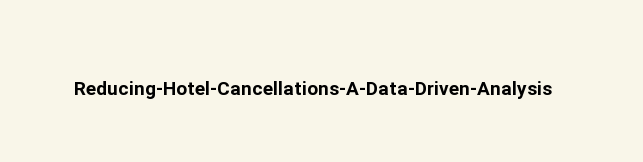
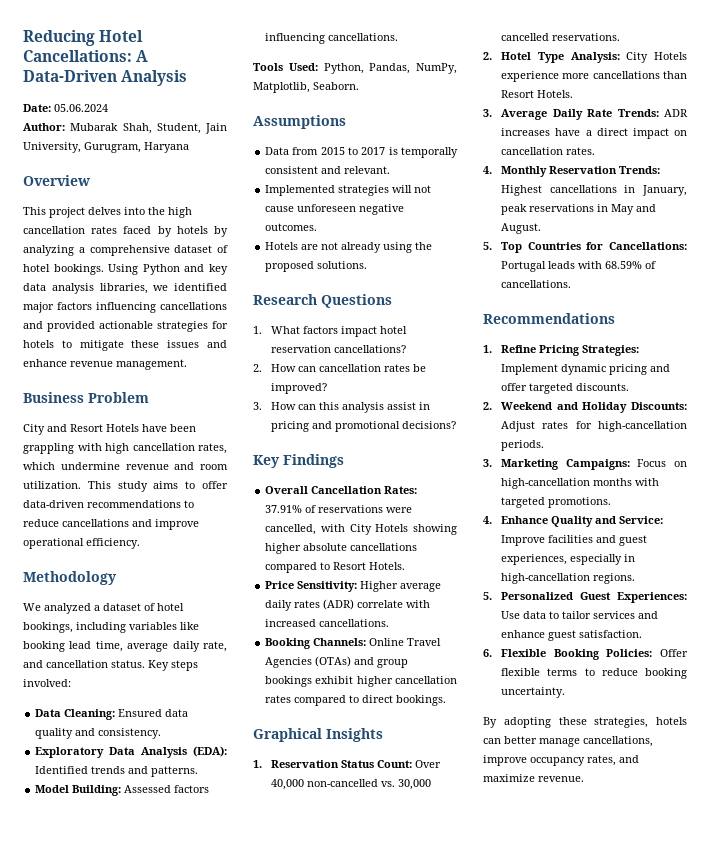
[74,81,552,99] Reducing-Hotel-Cancellations-A-Data-Driven-Analysis -> [23,30,144,46] [23,50,149,62] [23,70,188,86] [23,104,108,112] [23,123,227,134] [23,142,189,153] [23,175,90,186] [23,207,192,218] [23,226,228,237] [23,245,228,256] [23,264,228,275] [23,283,227,294] [23,302,227,313] [23,321,228,332] [23,340,227,351] [23,359,187,370] [23,392,149,403] [23,424,196,435] [23,443,227,454] [23,462,228,470] [23,481,229,492] [23,500,194,508] [23,519,199,530] [23,538,140,549] [23,571,117,585] [23,603,184,614] [23,622,199,633] [23,641,228,652] [23,660,198,671] [23,679,71,687] [35,709,189,720] [35,728,162,739] [35,746,227,758] [35,766,199,777] [35,785,210,796] [265,33,399,44] [253,63,457,74] [253,82,359,93] [253,115,346,129] [265,147,458,158] [265,166,391,174] [265,185,432,196] [265,204,405,215] [265,223,318,231] [265,242,433,253] [265,261,368,272] [253,294,392,308] [253,326,408,337] [271,345,407,353] [253,364,427,372] [271,383,328,394] [253,402,431,413] [271,421,457,432] [253,454,344,468] [265,486,418,494] [265,505,413,513] [265,524,457,535] [265,543,418,554] [265,562,406,573] [265,581,442,592] [265,599,431,611] [265,619,390,627] [265,638,442,649] [265,656,409,668] [265,676,457,687] [265,695,447,706] [253,728,383,742] [253,760,442,768] [271,779,432,790] [501,33,621,41] [483,52,687,63] [501,71,687,82] [501,90,574,98] [483,109,688,120] [501,128,687,139] [501,147,596,155] [483,166,661,177] [501,185,687,196] [501,204,657,215] [501,223,542,234] [483,242,687,253] [501,261,657,272] [501,280,572,288] [483,313,615,324] [483,345,640,356] [501,364,671,375] [501,383,630,394] [483,402,687,413] [501,421,687,432] [501,440,545,451] [483,459,687,470] [501,478,660,489] [501,497,612,508] [483,516,664,527] [501,535,648,546] [501,554,636,565] [501,573,636,584] [483,592,687,603] [501,611,659,619] [501,630,643,641] [483,649,688,660] [501,668,687,679] [501,687,566,698] [483,717,687,728] [483,736,653,747] [483,755,639,766] [483,774,584,782] Reducing Hotel Cancellations: A Data-Driven Analysis // Date: 05.06.2024 // Author: Mubarak Shah, Student, Jain University, Gurugram, Haryana // Overview // This project delves into the high cancellation rates faced by hotels by analyzing a comprehensive dataset of hotel bookings. Using Python and key data analysis libraries, we identified major factors influencing cancellations and provided actionable strategies for hotels to mitigate these issues and enhance revenue management. // Business Problem // City and Resort Hotels have been grappling with high cancellation rates, which undermine revenue and room utilization. This study aims to offer data-driven recommendations to reduce cancellations and improve operational efficiency. // Methodology // We analyzed a dataset of hotel bookings, including variables like booking lead time, average daily rate, and cancellation status. Key steps involved: // Data Cleaning: Ensured data quality and consistency. // Exploratory Data Analysis (EDA): Identified trends and patterns. // Model Building: Assessed factors influencing cancellations. // Tools Used: Python, Pandas, NumPy, Matplotlib, Seaborn. // Assumptions // Data from 2015 to 2017 is temporally consistent and relevant. // Implemented strategies will not cause unforeseen negative outcomes. // Hotels are not already using the proposed solutions. // Research Questions // 1. What factors impact hotel reservation cancellations? // 2. How can cancellation rates be improved? // 3. How can this analysis assist in pricing and promotional decisions? // Key Findings // Overall Cancellation Rates: 37.91% of reservations were cancelled, with City Hotels showing higher absolute cancellations compared to Resort Hotels. // Price Sensitivity: Higher average daily rates (ADR) correlate with increased cancellations. // Booking Channels: Online Travel Agencies (OTAs) and group bookings exhibit higher cancellation rates compared to direct bookings. // Graphical Insights // 1. Reservation Status Count: Over 40,000 non-cancelled vs. 30,000 cancelled reservations. // 2. Hotel Type Analysis: City Hotels experience more cancellations than Resort Hotels. // 3. Average Daily Rate Trends: ADR increases have a direct impact on cancellation rates. // 4. Monthly Reservation Trends: Highest cancellations in January, peak reservations in May and August. // 5. Top Countries for Cancellations: Portugal leads with 68.59% of cancellations. // Recommendations // 1. Refine Pricing Strategies: Implement dynamic pricing and offer targeted discounts. // 2. Weekend and Holiday Discounts: Adjust rates for high-cancellation periods. // 3. Marketing Campaigns: Focus on high-cancellation months with targeted promotions. // 4. Enhance Quality and Service: Improve facilities and guest experiences, especially in high-cancellation regions. // 5. Personalized Guest Experiences: Use data to tailor services and enhance guest satisfaction. // 6. Flexible Booking Policies: Offer flexible terms to reduce booking uncertainty. // By adopting these strategies, hotels can better manage cancellations, improve occupancy rates, and maximize revenue.

